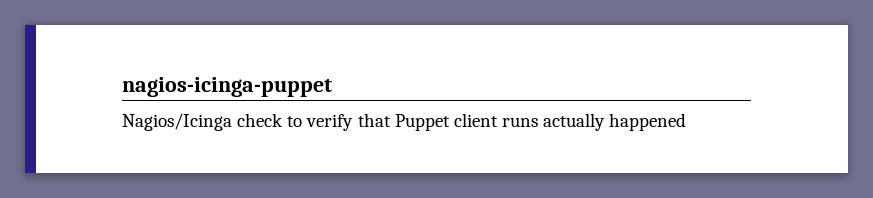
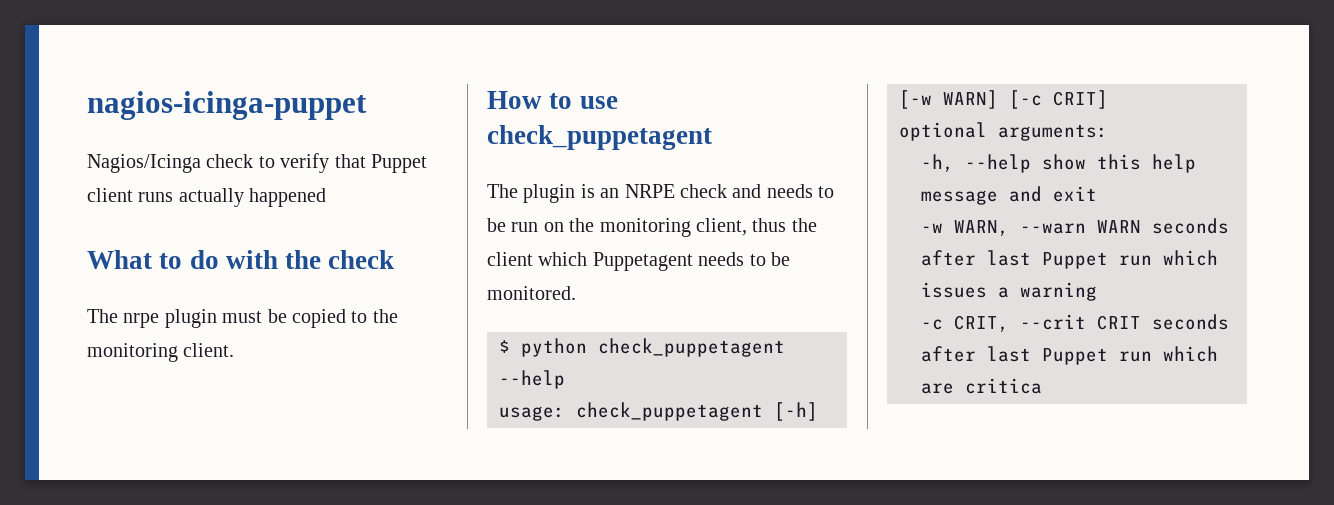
(687, 122) none -> [87,250,395,269] [87,309,398,328] [87,343,235,362] [487,91,618,109] [487,125,712,150] [487,184,835,203] [487,218,817,237] [487,252,790,271] [487,286,576,300] [499,338,785,357] [499,370,565,389] [499,402,818,421] [899,90,1108,109] [899,122,1108,141] [921,154,1196,173] [921,186,1097,205] [921,218,1229,236] [921,250,1218,269] [921,282,1097,301] [921,314,1229,332] [921,346,1218,365] [921,378,1042,394] // What to do with the check // The nrpe plugin must be copied to the monitoring client. // How to use check_puppetagent // The plugin is an NRPE check and needs to be run on the monitoring client, thus the client which Puppetagent needs to be monitored. // $ python check_puppetagent --help // usage: check_puppetagent [-h] [-w WARN] [-c CRIT] // optional arguments: // -h, --help show this help message and exit // -w WARN, --warn WARN seconds after last Puppet run which issues a warning // -c CRIT, --crit CRIT seconds after last Puppet run which are critica

